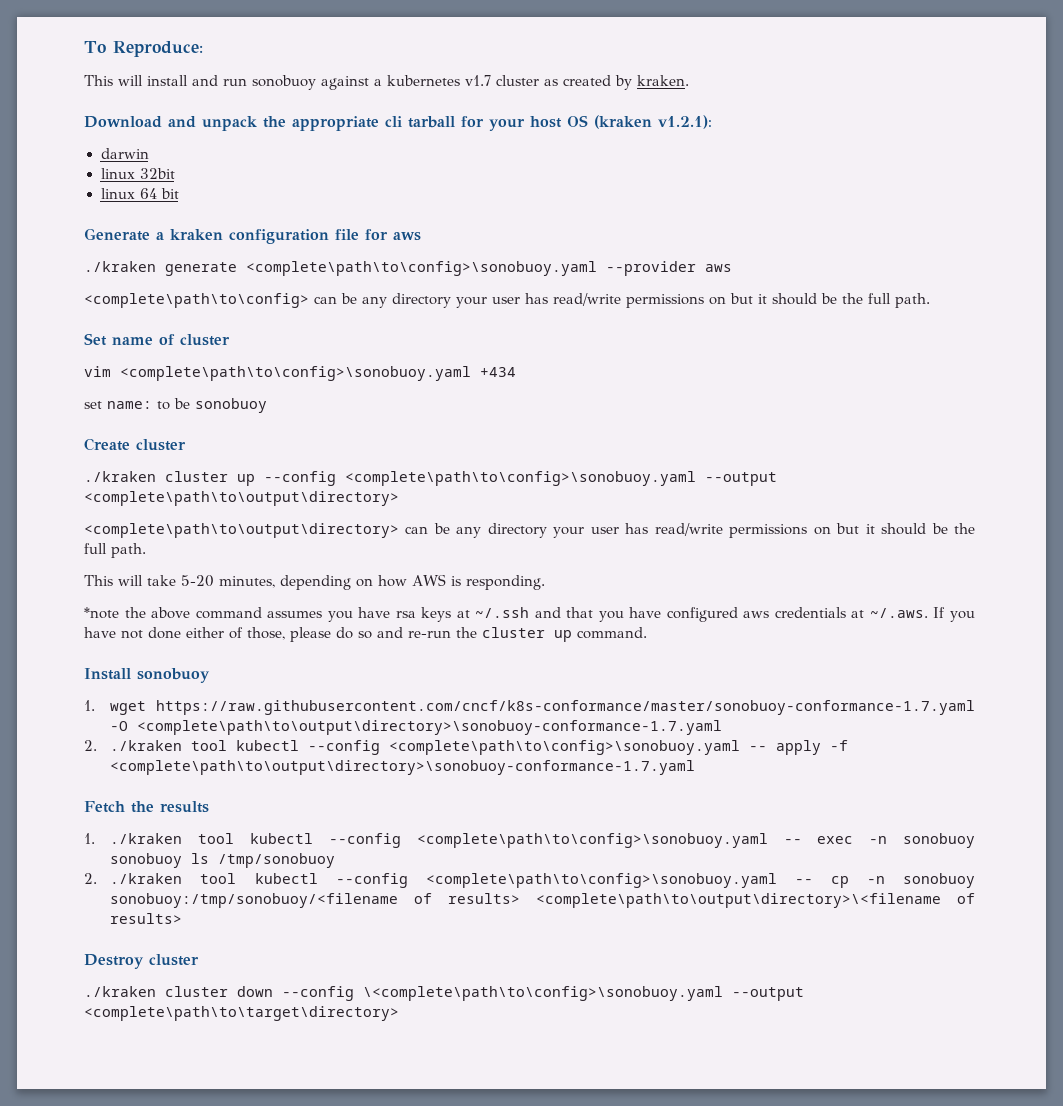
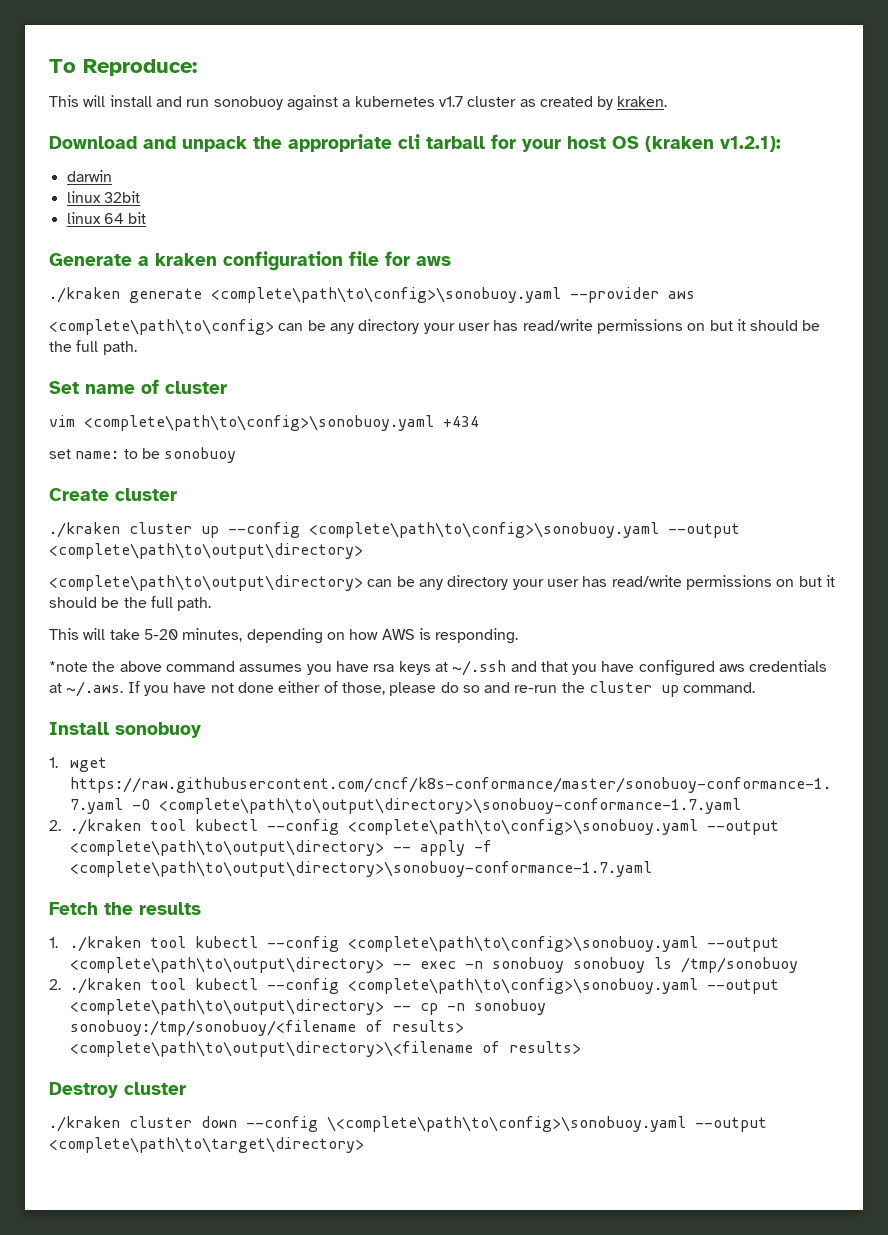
(741, 747) none -> [706,820,779,835] [69,840,384,856] --output <complete\path\to\output\directory>
(768, 840) none -> [706,937,779,952] [69,957,384,973] --output <complete\path\to\output\directory>
(777, 880) none -> [706,979,779,994] [69,999,384,1015] --output <complete\path\to\output\directory>

